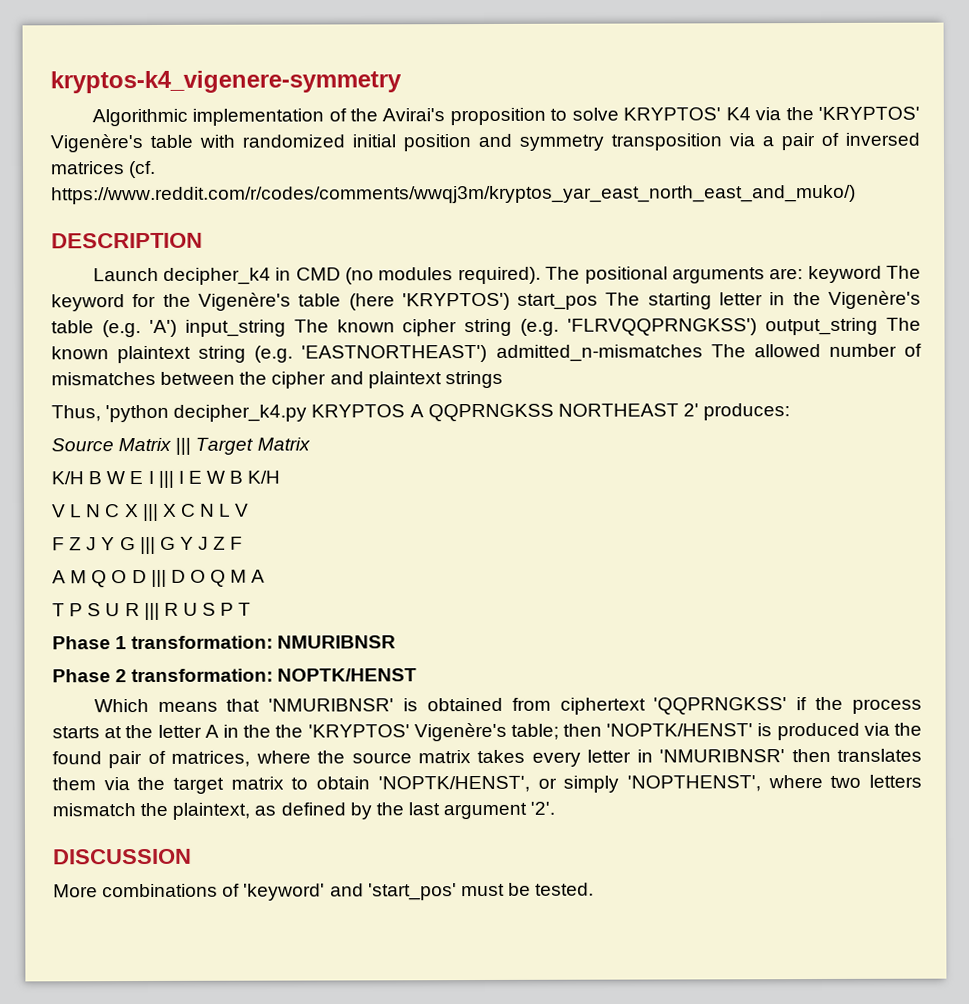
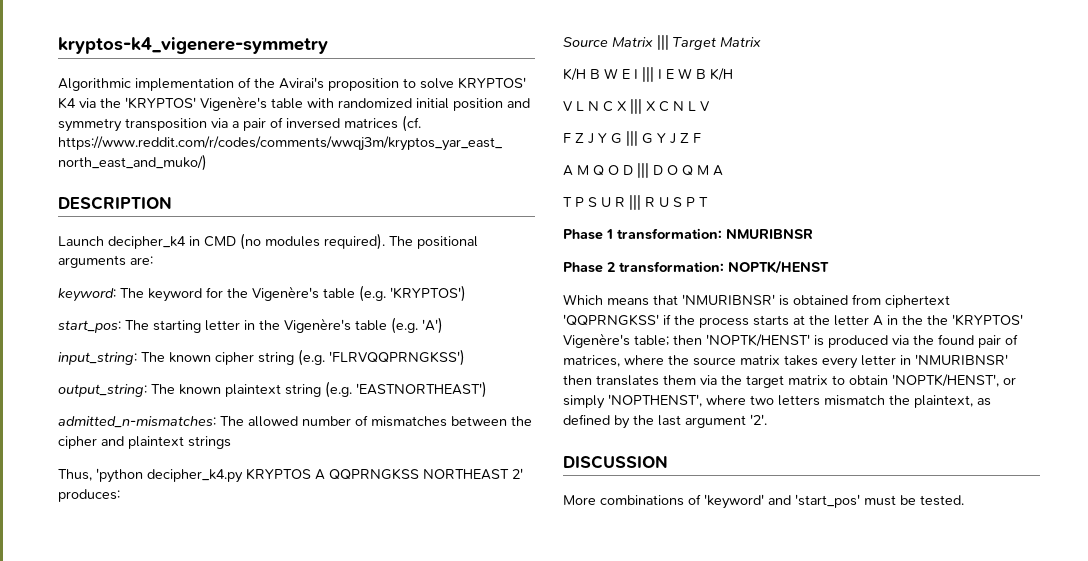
[807,265,882,284] keyword -> [58,288,116,302] // keyword:
[348,293,395,311] (here -> [359,285,386,302] (e.g.
[517,293,599,310] start_pos -> [58,320,121,333] // start_pos:
[184,319,286,337] input_string -> [58,352,137,365] // input_string:
[765,317,879,336] output_string -> [58,384,147,397] // output_string:
[495,344,703,362] admitted_n-mismatches -> [58,416,216,428] // admitted_n-mismatches:

